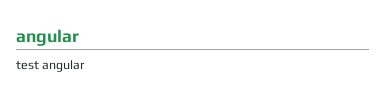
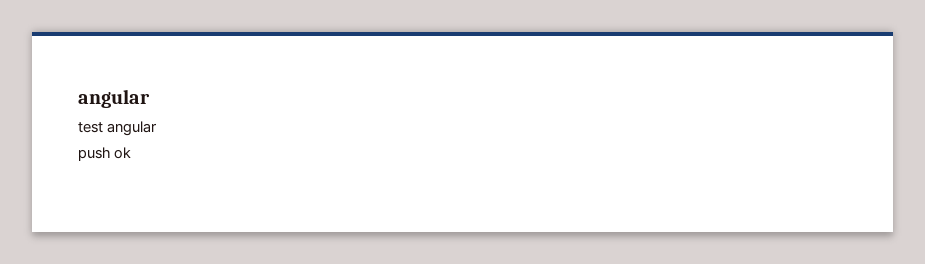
(86, 66) none -> [78,147,132,161] // push ok

